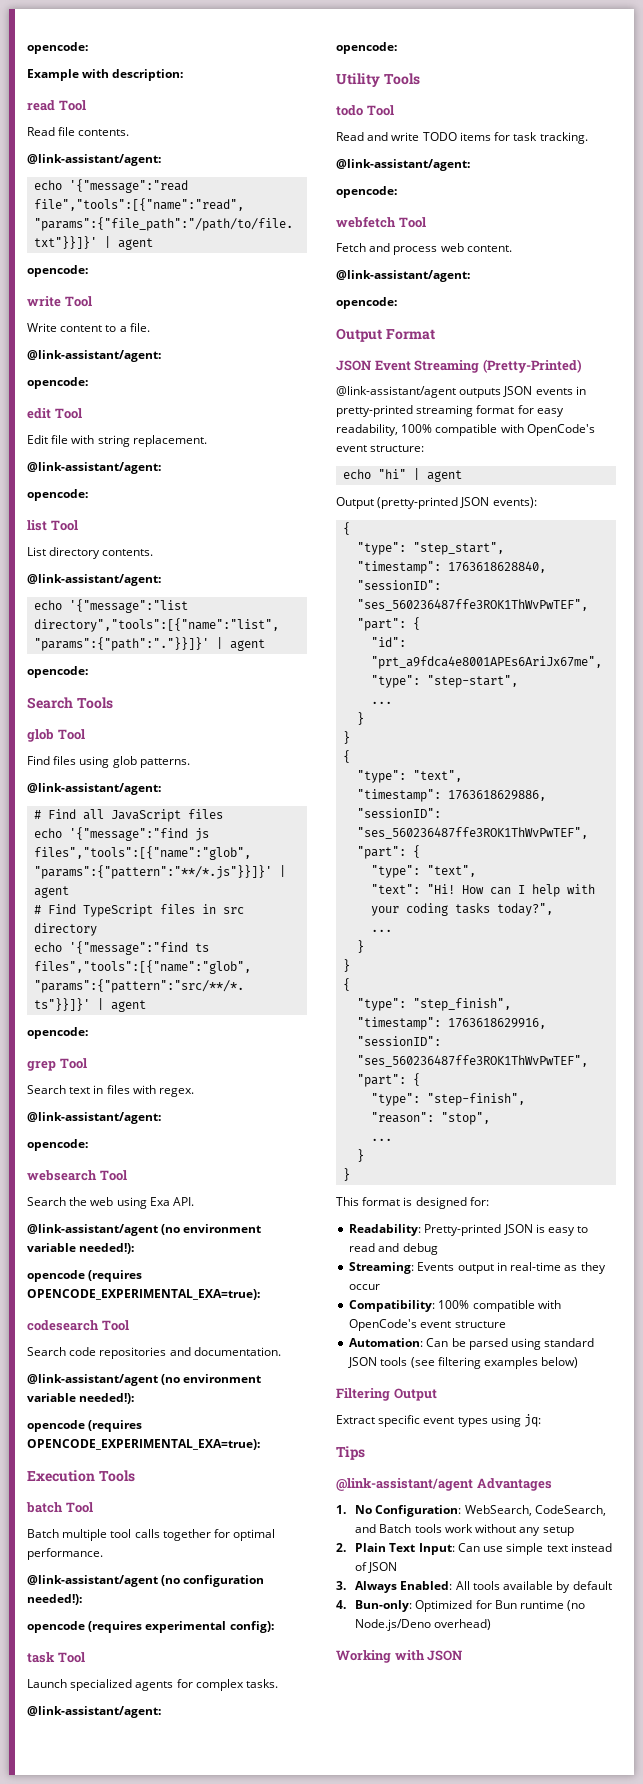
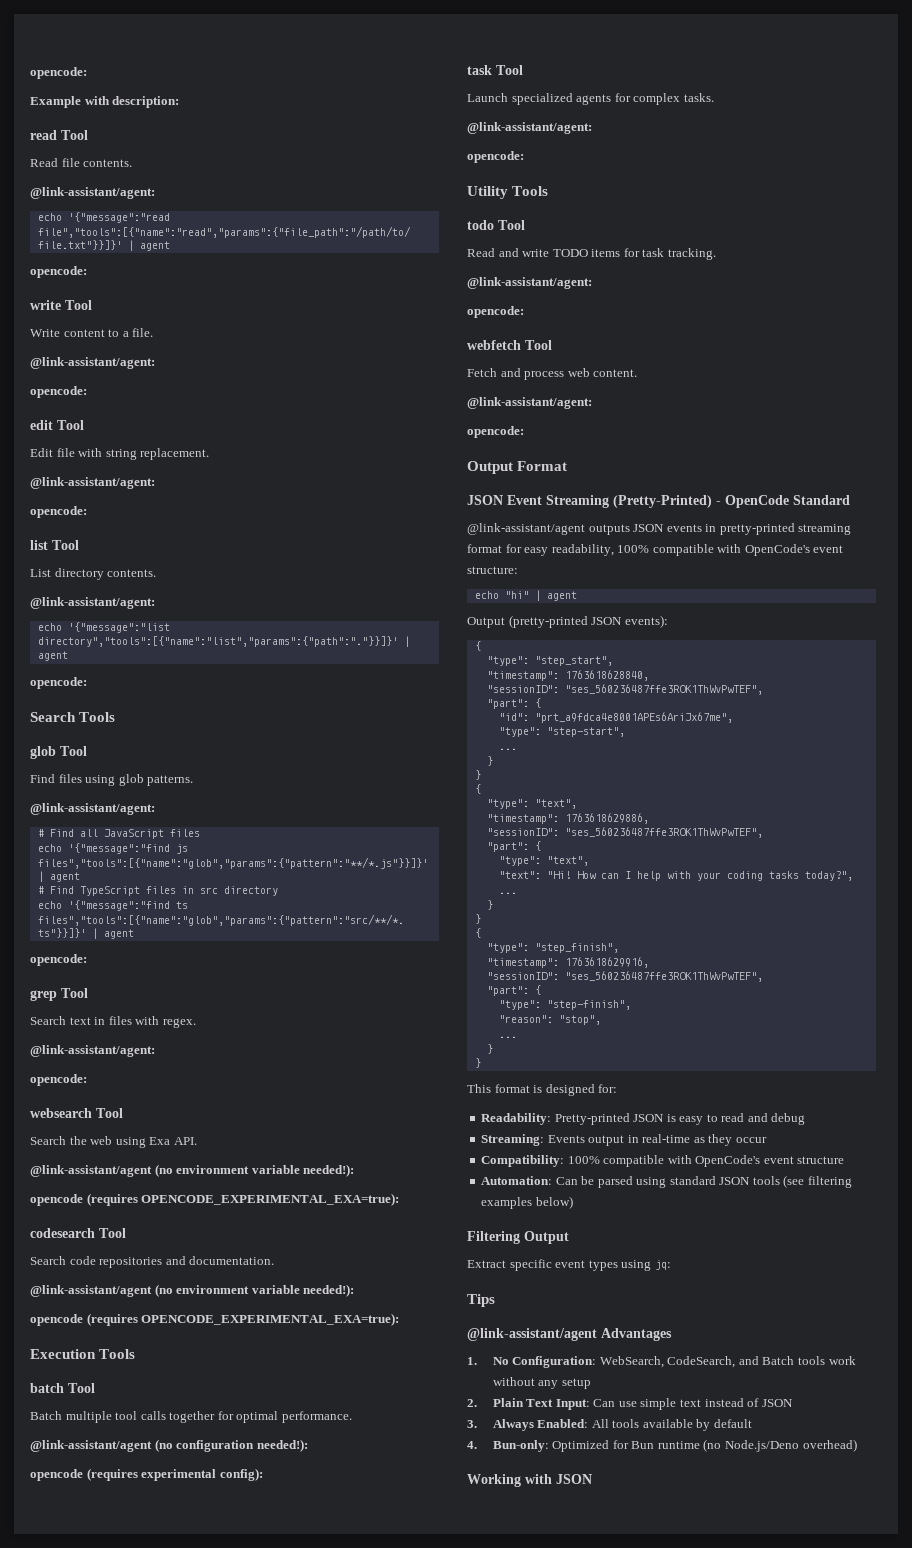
(582, 366) none -> [716,495,850,508] - OpenCode Standard

